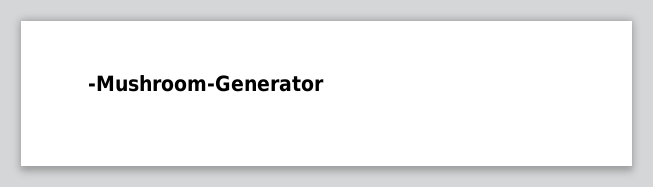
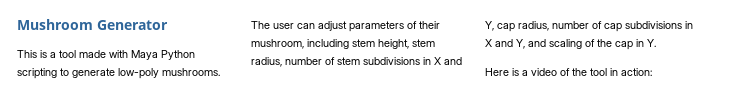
[88,75,324,92] -Mushroom-Generator -> [17,19,168,30] [17,50,195,60] [17,68,220,79] [251,21,440,32] [251,39,435,49] [251,57,462,67] [485,21,693,32] [485,39,656,50] [485,68,652,76] Mushroom Generator // This is a tool made with Maya Python scripting to generate low-poly mushrooms. The user can adjust parameters of their mushroom, including stem height, stem radius, number of stem subdivisions in X and Y, cap radius, number of cap subdivisions in X and Y, and scaling of the cap in Y. // Here is a video of the tool in action:

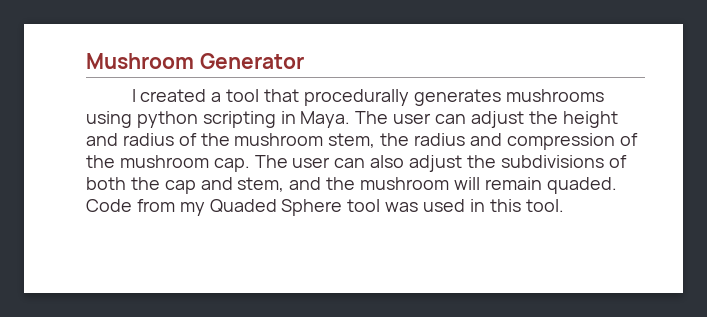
[17,50,195,60] [17,68,220,79] [251,21,440,32] [251,39,435,49] [251,57,462,67] [485,21,693,32] [485,39,656,50] [485,68,652,76] This is a tool made with Maya Python scripting to generate low-poly mushrooms. The user can adjust parameters of their mushroom, including stem height, stem radius, number of stem subdivisions in X and Y, cap radius, number of cap subdivisions in X and Y, and scaling of the cap in Y. // Here is a video of the tool in action: -> [131,89,604,106] [86,111,618,128] [86,133,638,150] [86,155,627,172] [86,177,617,194] [86,199,564,216] I created a tool that procedurally generates mushrooms using python scripting in Maya. The user can adjust the height and radius of the mushroom stem, the radius and compression of the mushroom cap. The user can also adjust the subdivisions of both the cap and stem, and the mushroom will remain quaded. Code from my Quaded Sphere tool was used in this tool.

